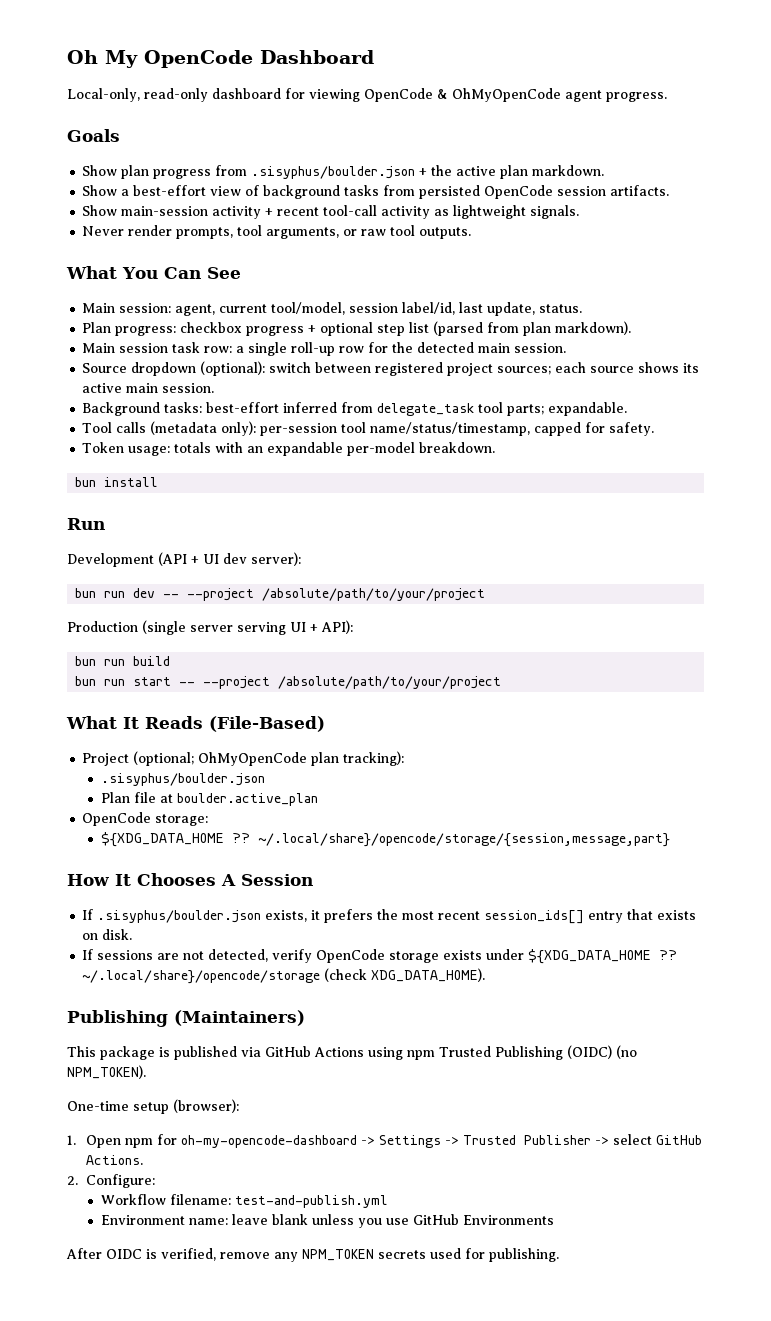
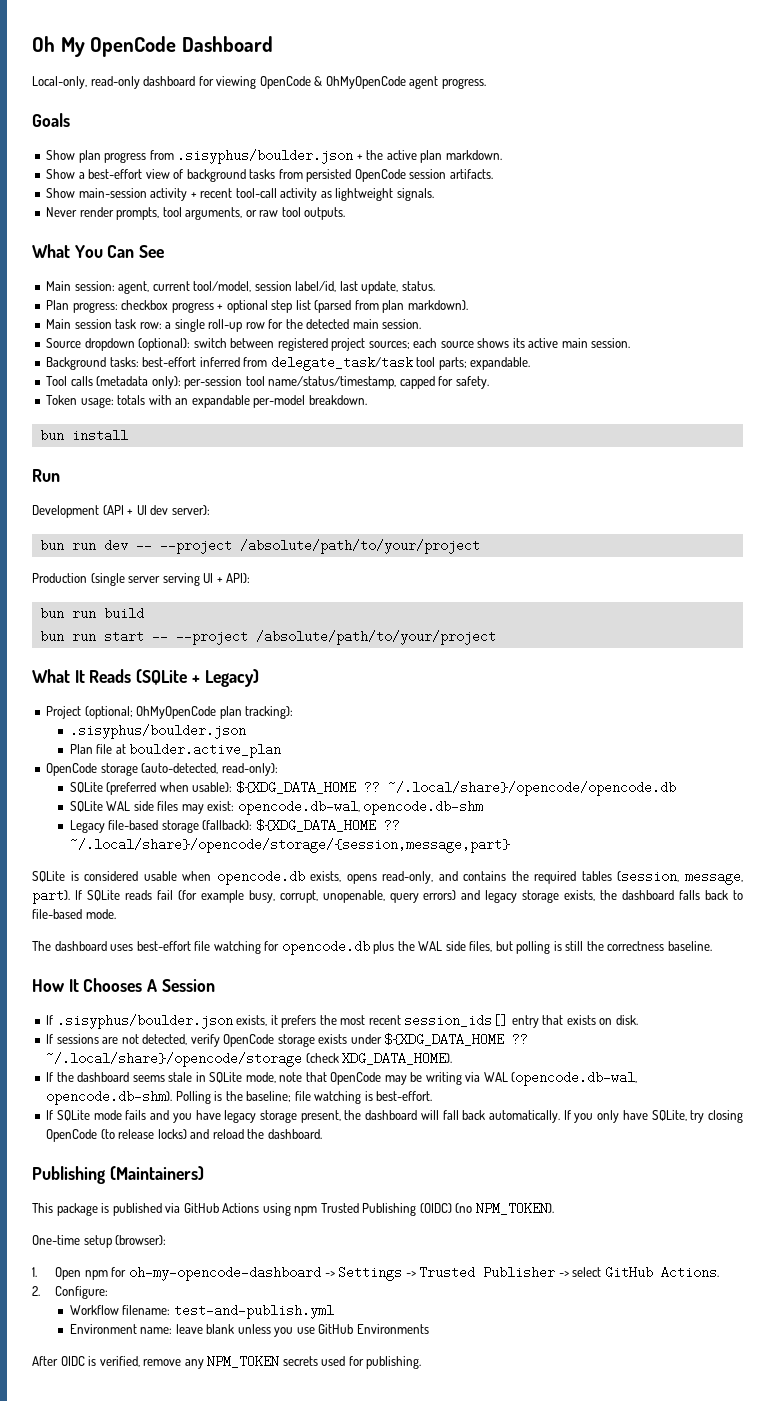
[377,403,475,416] delegate_task -> [270,356,413,371] delegate_task/task
[209,716,325,732] (File-Based) -> [136,669,259,687] (SQLite + Legacy)
[155,814,209,826] [101,832,671,847] storage: // ${XDG_DATA_HOME ?? ~/.local/share}/opencode/storage/{session,message,part} -> [100,763,278,776] [69,781,676,796] [69,800,484,815] [69,819,400,833] [69,838,510,853] [32,870,743,885] [32,889,744,904] [32,909,116,919] [32,940,712,955] storage (auto-detected, read-only): // SQLite (preferred when usable): ${XDG_DATA_HOME ?? ~/.local/share}/opencode/opencode.db // SQLite WAL side files may exist: opencode.db-wal, opencode.db-shm // Legacy file-based storage (fallback): ${XDG_DATA_HOME ?? ~/.local/share}/opencode/storage/{session,message,part} // SQLite is considered usable when opencode.db exists, opens read-only, and contains the required tables (session, message, part). If SQLite reads fail (for example busy, corrupt, unopenable, query errors) and legacy storage exists, the dashboard falls back to file-based mode. // The dashboard uses best-effort file watching for opencode.db plus the WAL side files, but polling is still the correctness baseline.
(486, 975) none -> [46,1071,638,1086] [46,1090,433,1105] [46,1110,744,1123] [46,1129,322,1142] // If the dashboard seems stale in SQLite mode, note that OpenCode may be writing via WAL (opencode.db-wal, opencode.db-shm). Polling is the baseline; file watching is best-effort. // If SQLite mode fails and you have legacy storage present, the dashboard will fall back automatically. If you only have SQLite, try closing OpenCode (to release locks) and reload the dashboard.

